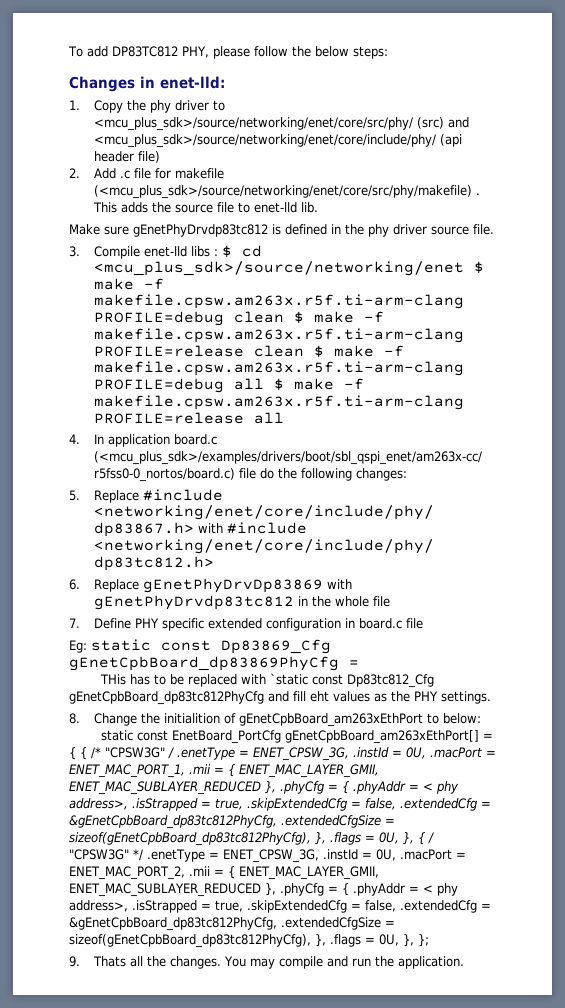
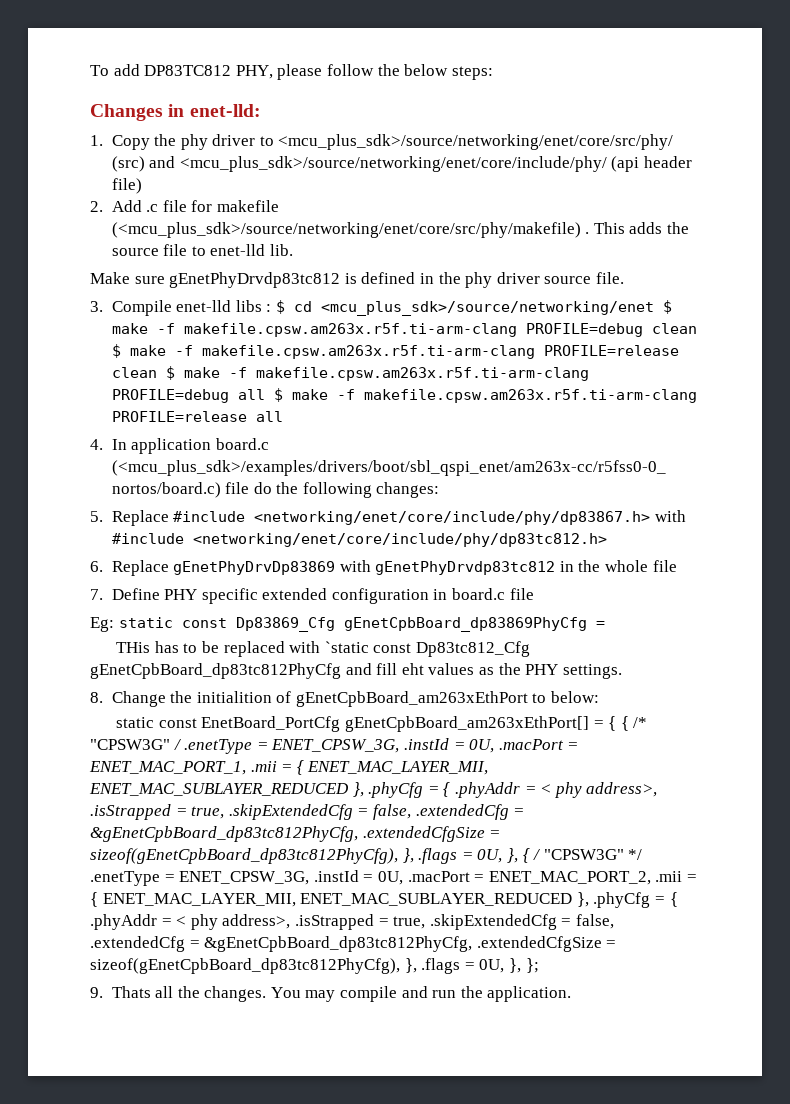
[239,764,379,778] ENET_MAC_LAYER_GMII, -> [307,761,489,775] ENET_MAC_LAYER_MII,
[239,866,379,880] ENET_MAC_LAYER_GMII, -> [102,893,296,907] ENET_MAC_LAYER_MII,

